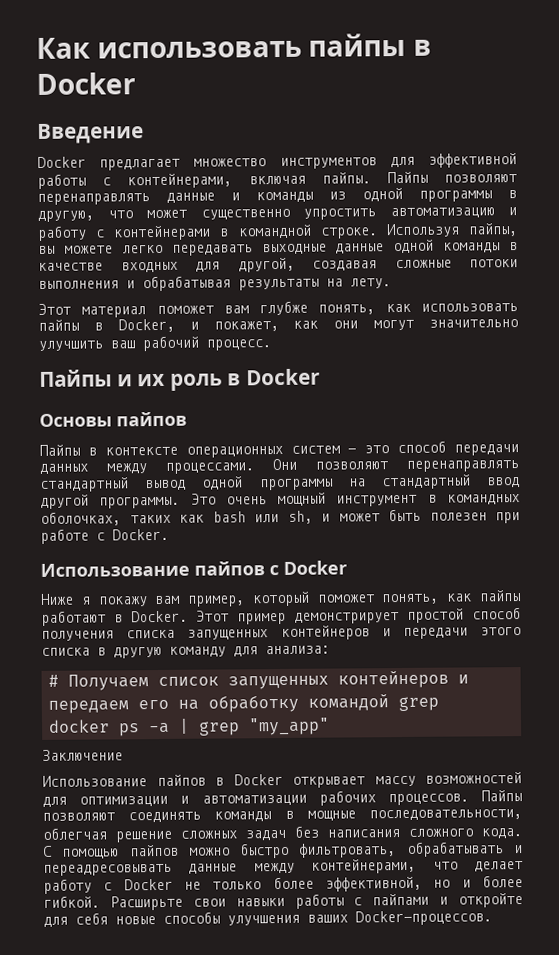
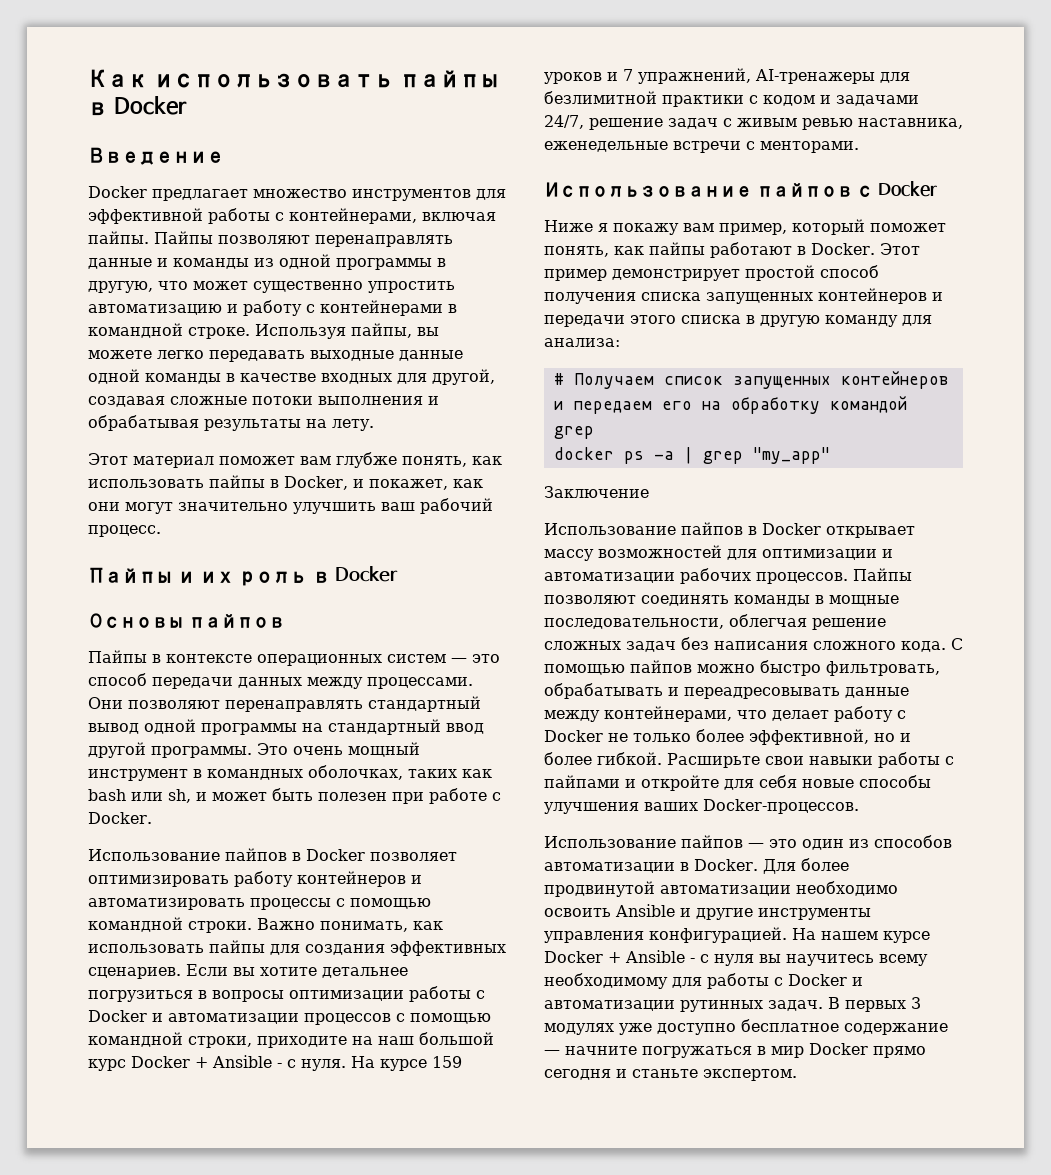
(169, 534) none -> [88,848,457,861] [88,871,422,887] [88,898,431,910] [88,917,443,933] [88,940,506,956] [88,964,408,979] [88,986,485,1002] [88,1010,491,1025] [88,1032,494,1048] [88,1055,462,1071] [544,68,910,84] [544,91,919,107] [544,115,963,130] [544,141,859,153] // Использование пайпов в Docker позволяет оптимизировать работу контейнеров и автоматизировать процессы с помощью командной строки. Важно понимать, как использовать пайпы для создания эффективных сценариев. Если вы хотите детальнее погрузиться в вопросы оптимизации работы с Docker и автоматизации процессов с помощью командной строки, приходите на наш большой курс Docker + Ansible - с нуля. На курсе 159 уроков и 7 упражнений, AI-тренажеры для безлимитной практики с кодом и задачами 24/7, решение задач с живым ревью наставника, еженедельные встречи с менторами.
(492, 918) none -> [544,835,952,850] [544,858,849,874] [544,881,898,897] [544,904,871,920] [544,927,930,943] [544,950,928,966] [544,973,863,989] [544,997,921,1012] [544,1019,948,1035] [544,1043,926,1058] [544,1069,797,1081] // Использование пайпов — это один из способов автоматизации в Docker. Для более продвинутой автоматизации необходимо освоить Ansible и другие инструменты управления конфигурацией. На нашем курсе Docker + Ansible - с нуля вы научитесь всему необходимому для работы с Docker и автоматизации рутинных задач. В первых 3 модулях уже доступно бесплатное содержание — начните погружаться в мир Docker прямо сегодня и станьте экспертом.

